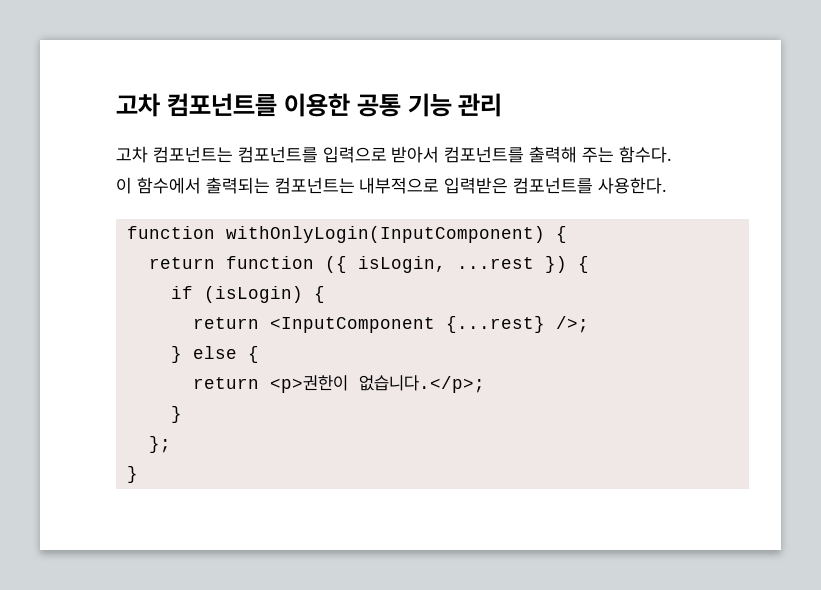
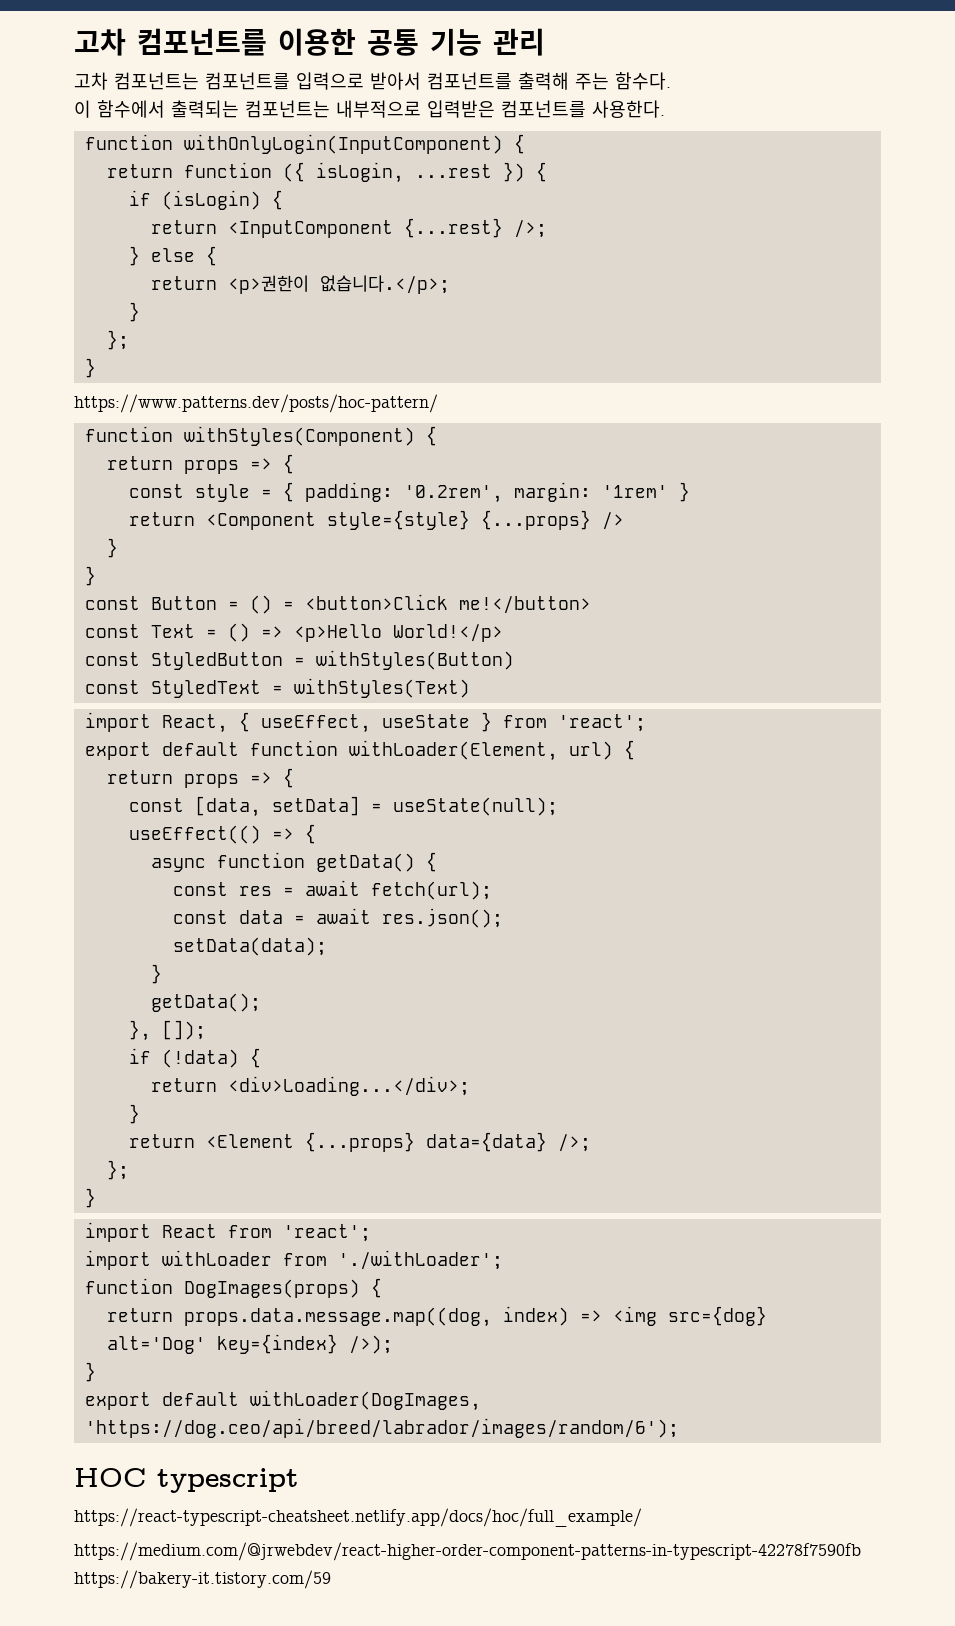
(138, 474) none -> [74,394,438,413] [84,426,437,446] [106,454,294,474] [128,482,690,503] [128,510,624,530] [106,538,118,558] [84,566,96,586] [84,594,591,614] [84,623,503,642] [84,650,514,670] [84,678,470,698] [84,712,646,733] [84,740,635,761] [106,768,294,788] [128,796,558,817] [128,824,316,844] [150,852,437,872] [172,880,492,900] [172,908,503,928] [172,937,327,956] [150,964,162,984] [150,993,261,1012] [128,1020,206,1041] [128,1048,261,1068] [150,1076,470,1096] [128,1104,140,1124] [128,1132,591,1152] [106,1160,129,1180] [84,1188,96,1208] [84,1222,371,1242] [84,1250,503,1270] [84,1278,382,1298] [106,1306,767,1327] [106,1334,393,1354] [84,1362,96,1382] [84,1390,481,1411] [84,1418,679,1438] [74,1468,299,1493] [74,1508,642,1527] [74,1542,861,1561] [74,1570,331,1589] // https://www.patterns.dev/posts/hoc-pattern/ // function withStyles(Component) { // return props => { // const style = { padding: '0.2rem', margin: '1rem' } // return <Component style={style} {...props} /> // } // } // const Button = () = <button>Click me!</button> // const Text = () => <p>Hello World!</p> // const StyledButton = withStyles(Button) // const StyledText = withStyles(Text) // import React, { useEffect, useState } from 'react'; // export default function withLoader(Element, url) { // return props => { // const [data, setData] = useState(null); // useEffect(() => { // async function getData() { // const res = await fetch(url); // const data = await res.json(); // setData(data); // } // getData(); // }, []); // if (!data) { // return <div>Loading...</div>; // } // return <Element {...props} data={data} />; // }; // } // import React from 'react'; // import withLoader from './withLoader'; // function DogImages(props) { // return props.data.message.map((dog, index) => <img src={dog} alt='Dog' key={index} />); // } // export default withLoader(DogImages, 'https://dog.ceo/api/breed/labrador/images/random/6'); // HOC typescript // https://react-typescript-cheatsheet.netlify.app/docs/hoc/full_example/ // https://medium.com/@jrwebdev/react-higher-order-component-patterns-in-typescript-42278f7590fb https://bakery-it.tistory.com/59

